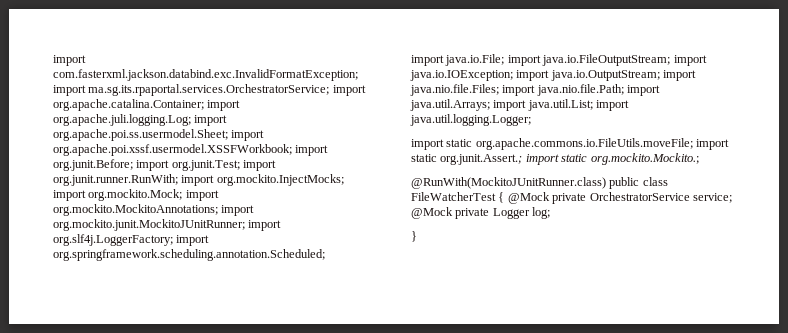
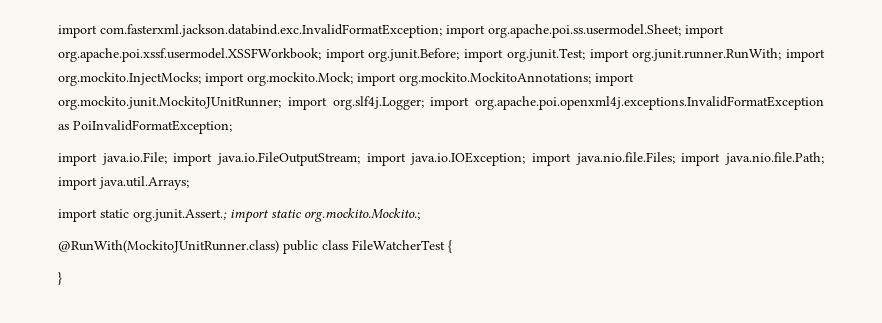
[88,84,366,96] [53,99,241,111] [53,114,228,126] ma.sg.its.rpaportal.services.OrchestratorService; import org.apache.catalina.Container; import org.apache.juli.logging.Log; import -> (485, 31) none
[53,234,210,246] [53,249,325,261] org.slf4j.LoggerFactory; import org.springframework.scheduling.annotation.Scheduled; -> [332,96,824,110] [58,120,232,134] org.slf4j.Logger; import org.apache.poi.openxml4j.exceptions.InvalidFormatException as PoiInvalidFormatException;
[550,70,697,81] java.io.OutputStream; import -> (571, 159) none
[493,99,630,111] [410,114,531,126] [411,138,730,150] [411,154,437,162] import java.util.List; import java.util.logging.Logger; // import static org.apache.commons.io.FileUtils.moveFile; import static -> [58,209,129,222] // import static
[507,192,732,204] [411,207,551,219] @Mock private OrchestratorService service; @Mock private Logger log; -> (452, 246) none

